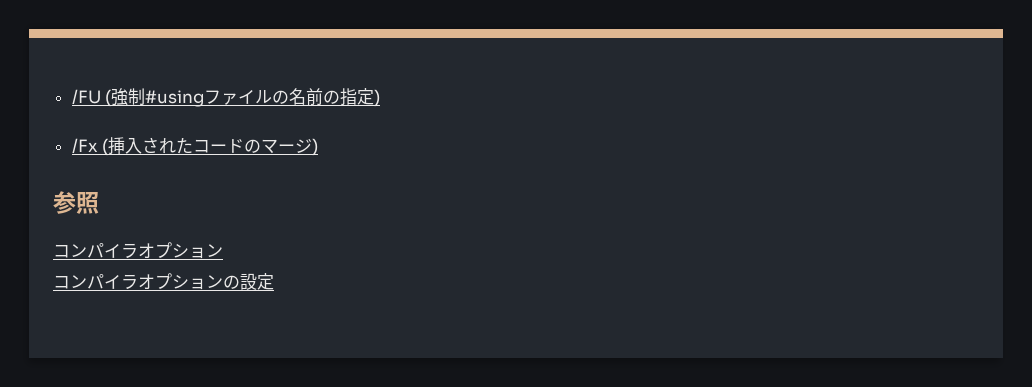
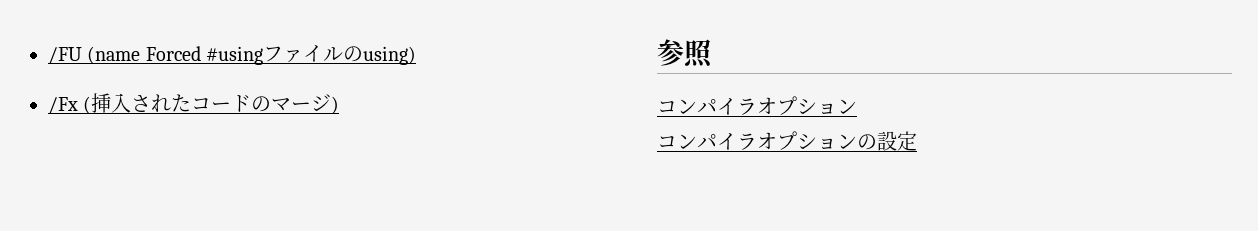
[105,88,146,107] (強制 -> [87,46,201,64] (name Forced
[289,88,381,107] 名前の指定) -> [363,46,417,65] using)

